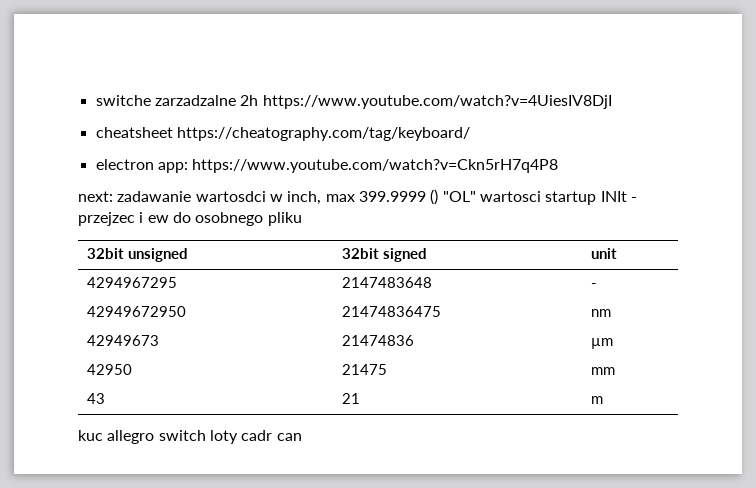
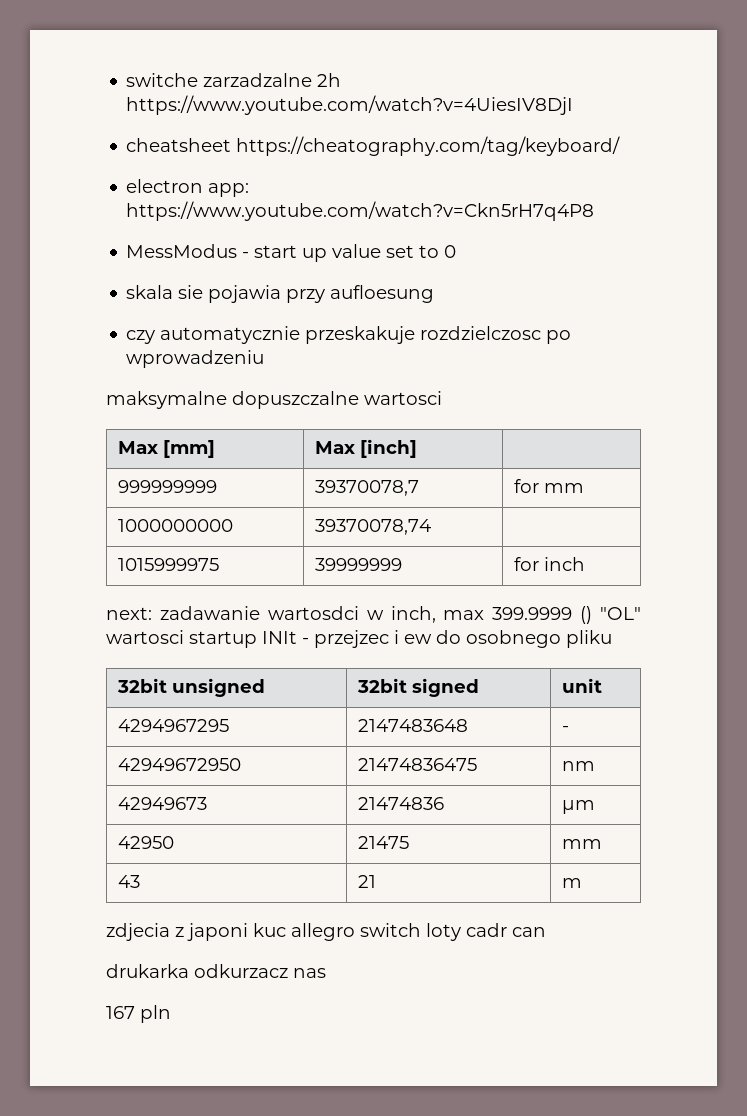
(559, 166) none -> [126,244,457,262] [126,285,435,303] [126,326,572,344] [126,350,265,368] [106,391,442,409] [117,440,215,458] [314,439,417,458] [117,480,217,493] [314,480,419,496] [513,479,584,493] [117,519,233,532] [314,519,431,535] [117,558,219,571] [314,558,402,571] [513,557,585,571] // MessModus - start up value set to 0 // skala sie pojawia przy aufloesung // czy automatycznie przeskakuje rozdzielczosc po wprowadzeniu // maksymalne dopuszczalne wartosci // Max [mm] | Max [inch] | // 999999999 | 39370078,7 | for mm // 1000000000 | 39370078,74 | // 1015999975 | 39999999 | for inch
(603, 400) none -> [106,923,248,941] zdjecia z japoni
(302, 437) none -> [106,964,326,978] [106,1005,171,1023] // drukarka odkurzacz nas // 167 pln

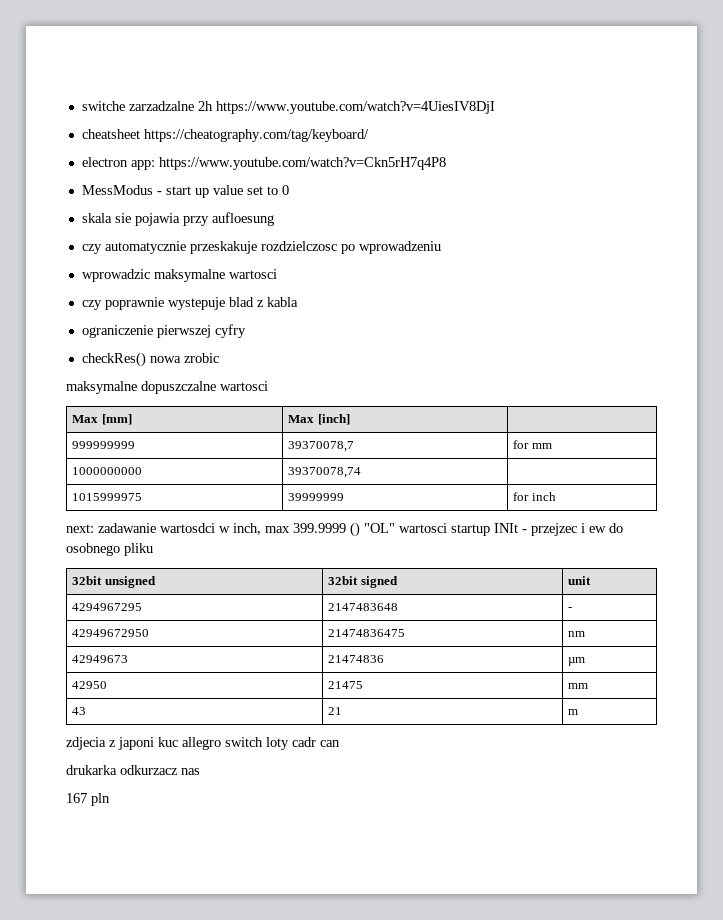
(265, 359) none -> [81,269,277,282] [81,297,298,310] [81,324,246,338] [81,352,219,367] // wprowadzic maksymalne wartosci // czy poprawnie wystepuje blad z kabla // ograniczenie pierwszej cyfry // checkRes() nowa zrobic

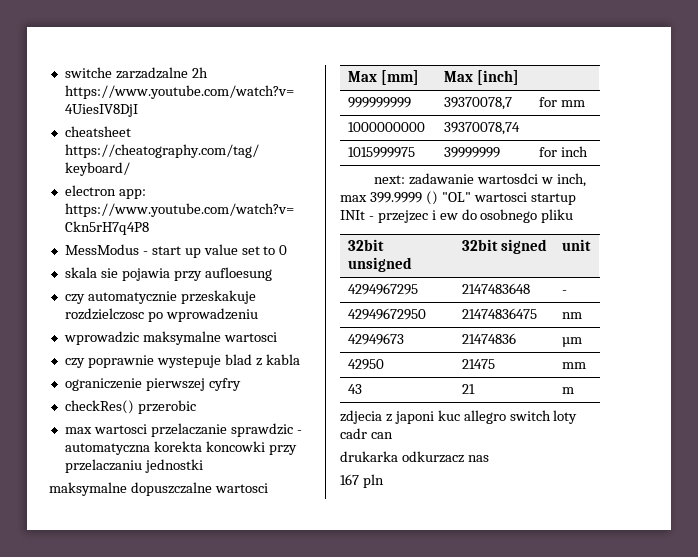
[149,353,219,363] nowa zrobic -> [137,400,196,414] [64,423,302,437] [64,441,297,455] [64,459,203,473] przerobic // max wartosci przelaczanie sprawdzic - automatyczna korekta koncowki przy przelaczaniu jednostki

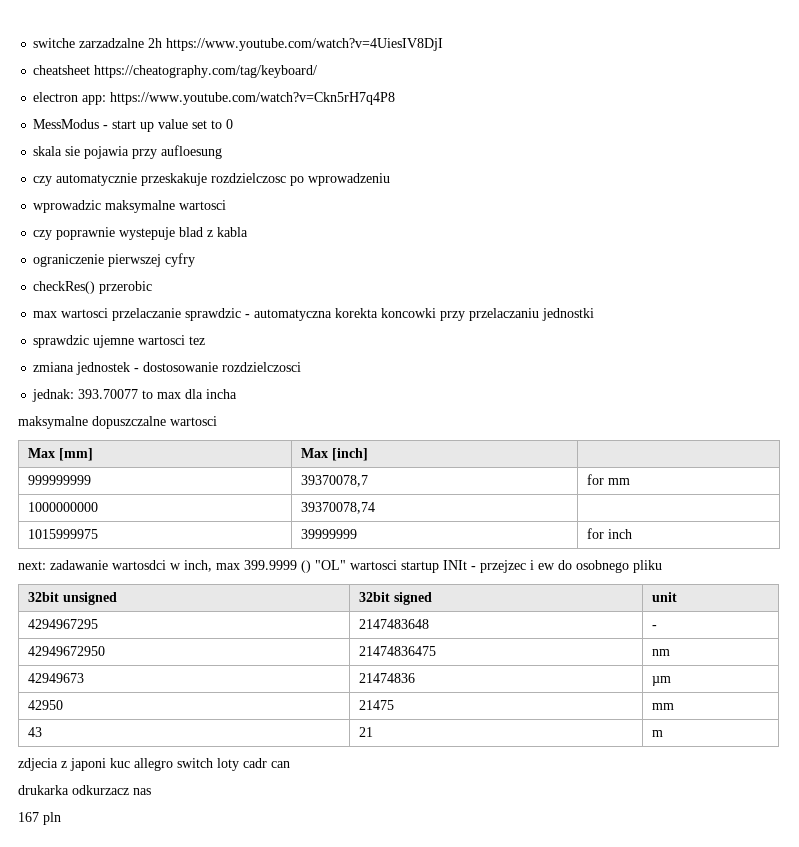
(203, 466) none -> [33,335,206,348] [33,362,302,375] [32,389,238,402] // sprawdzic ujemne wartosci tez // zmiana jednostek - dostosowanie rozdzielczosci // jednak: 393.70077 to max dla incha

